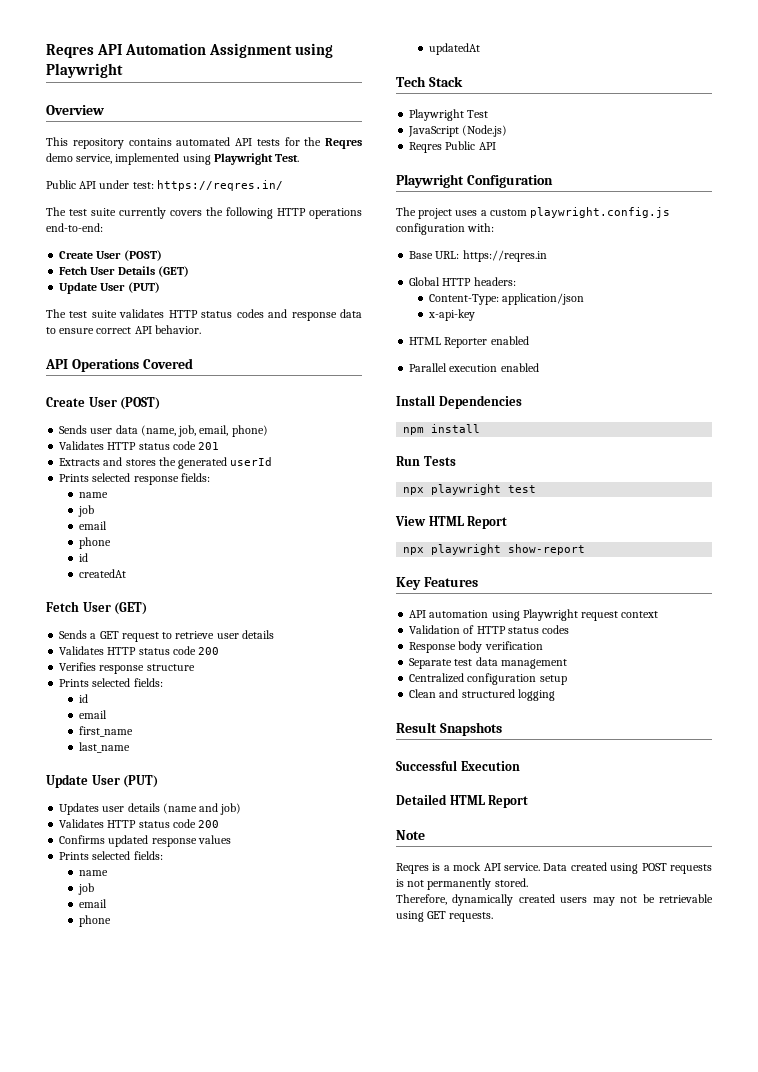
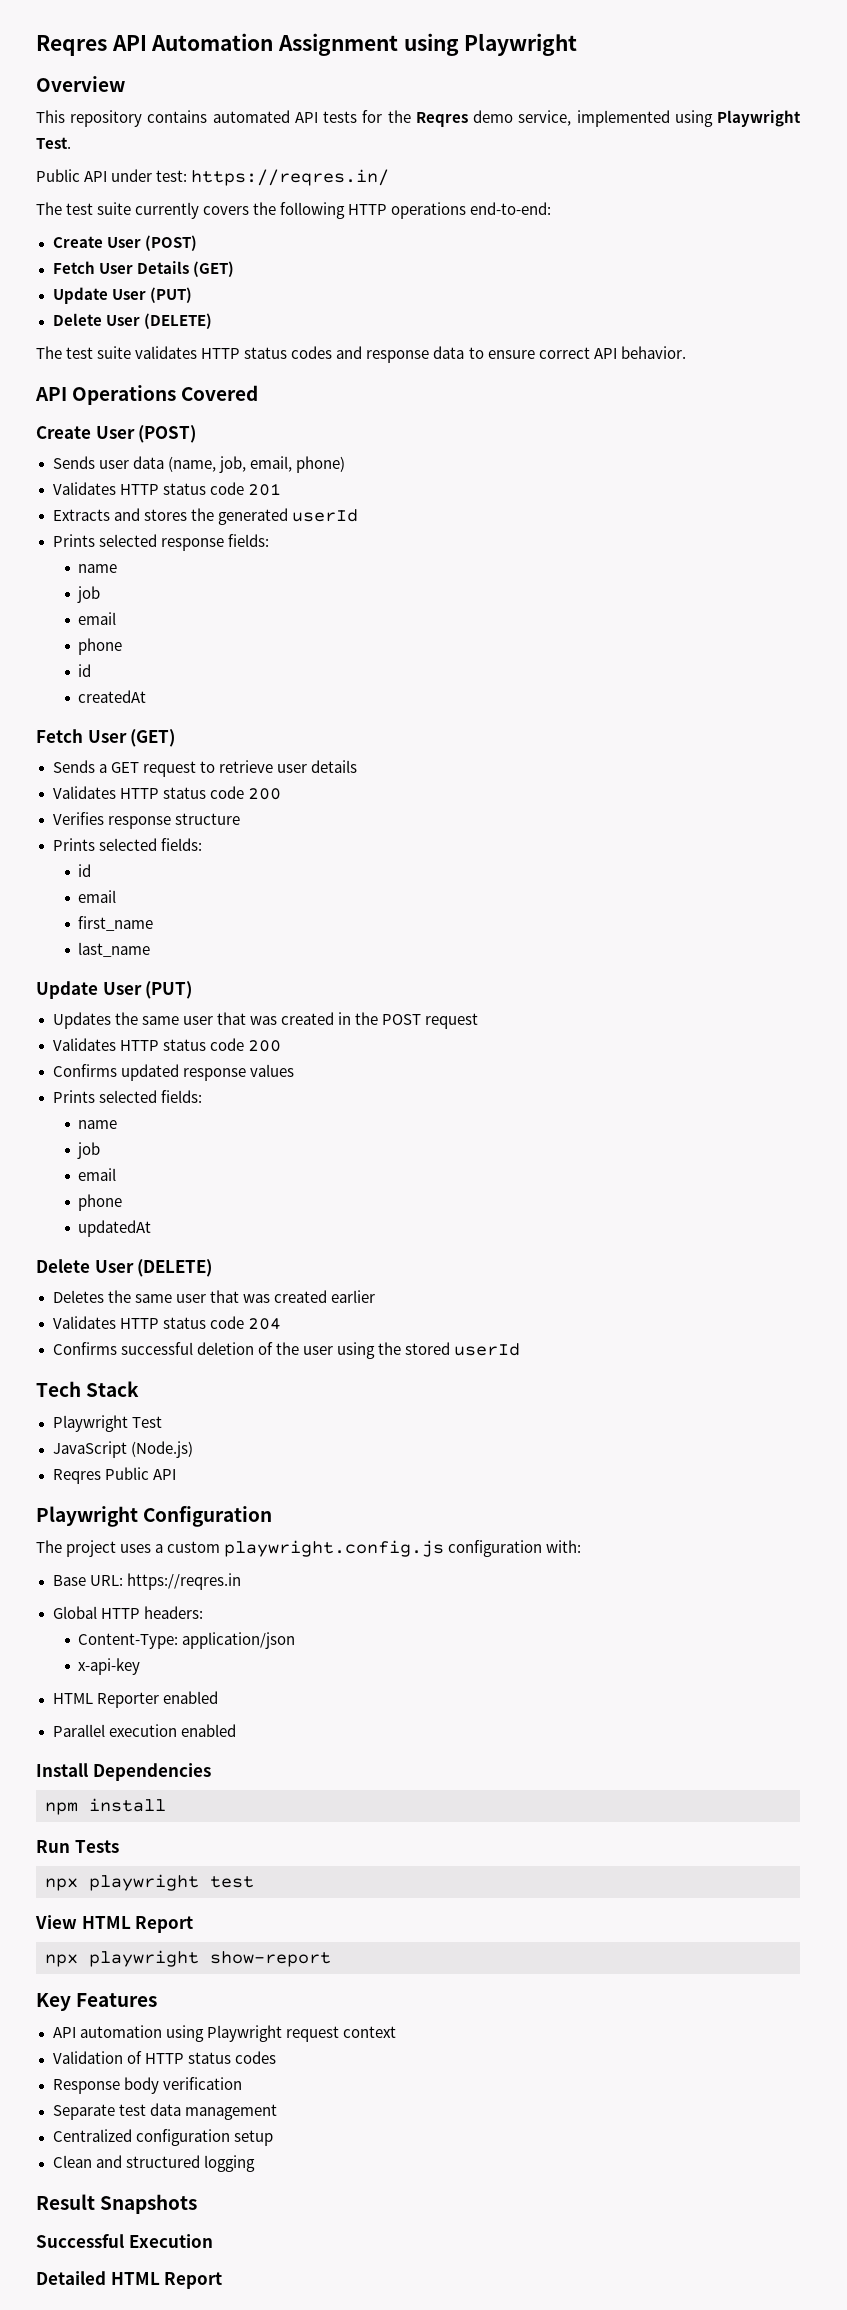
(160, 287) none -> [52,313,212,329] // Delete User (DELETE)
[102,803,242,815] user details (name and job) -> [114,1012,479,1029] the same user that was created in the POST request
(480, 49) none -> [36,1259,213,1277] [52,1290,375,1303] [52,1316,281,1330] [52,1342,520,1359] // Delete User (DELETE) // Deletes the same user that was created earlier // Validates HTTP status code 204 // Confirms successful deletion of the user using the stored userId
[396,830,425,840] [396,862,712,874] [396,878,528,890] [396,894,713,906] [396,911,494,922] // Note // Reqres is a mock API service. Data created using POST requests is not permanently stored. // Therefore, dynamically created users may not be retrievable using GET requests. -> (223, 2280) none

